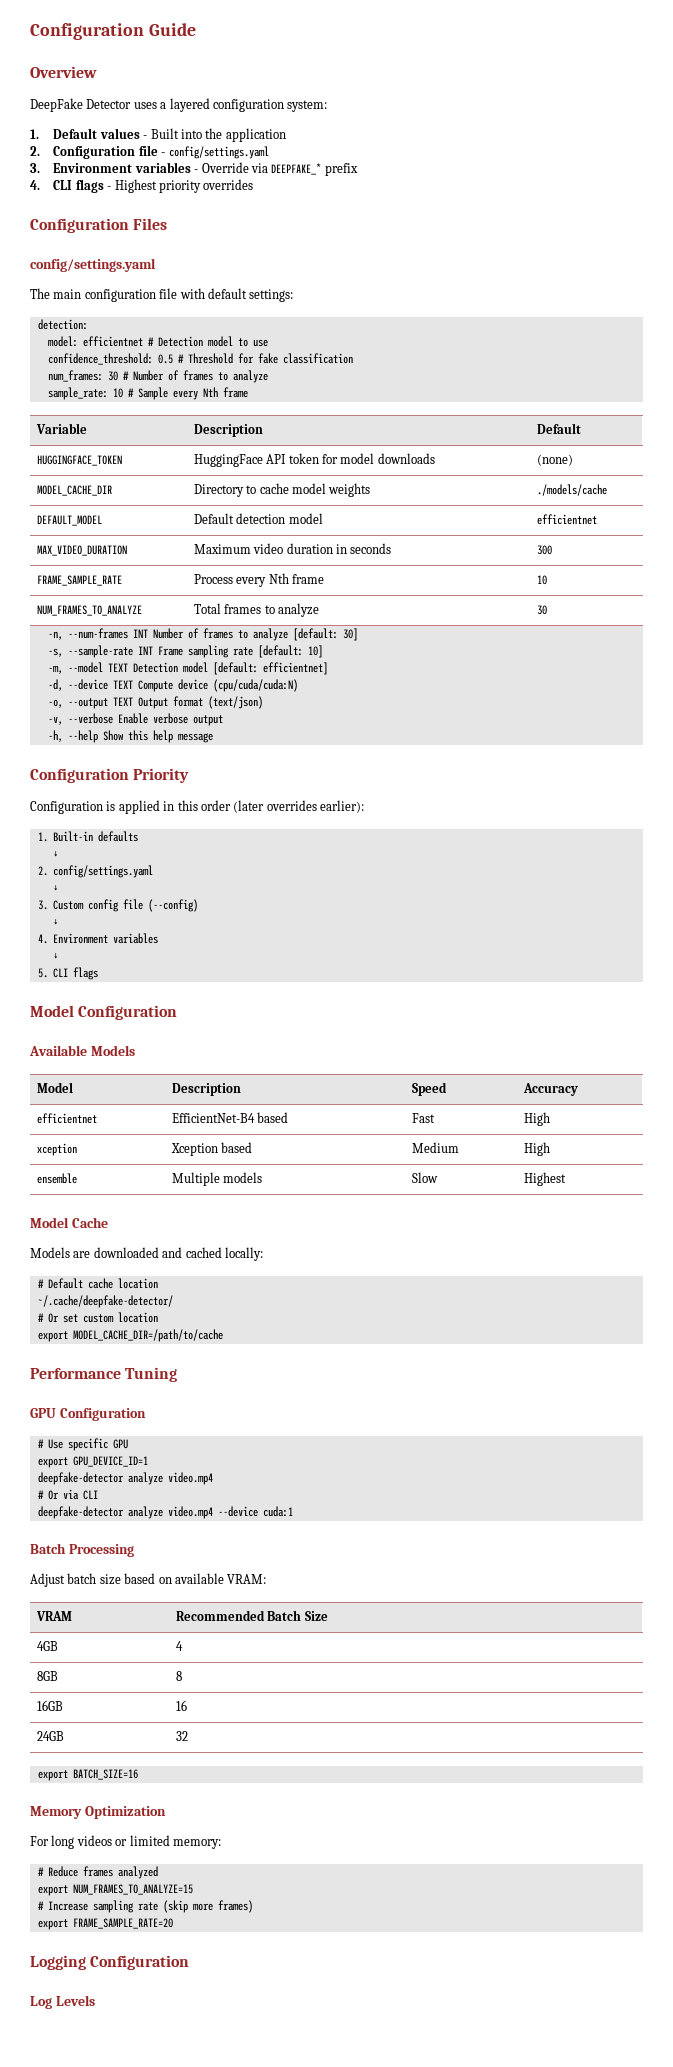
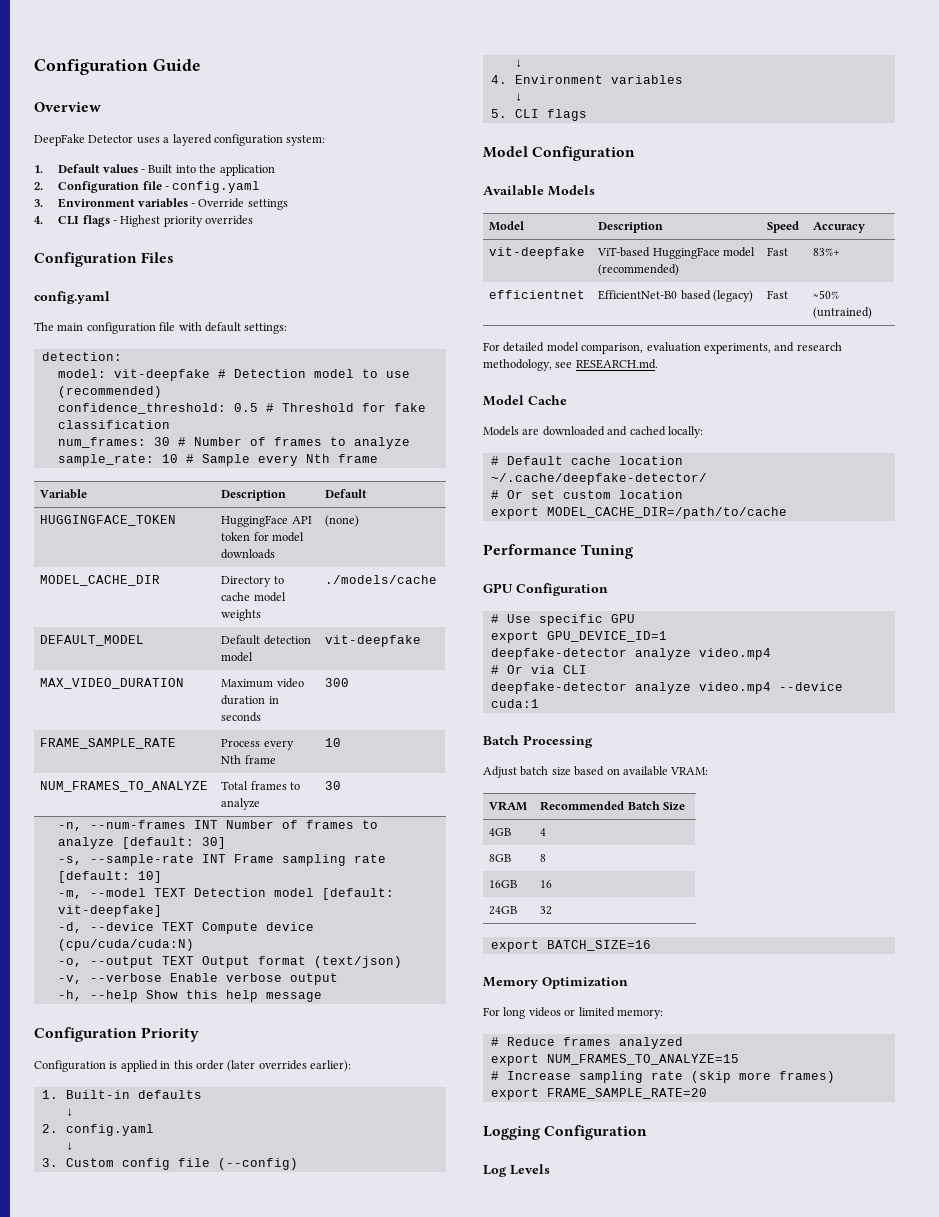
[168,146,269,159] config/settings.yaml -> [172,181,261,193] config.yaml
[250,163,358,176] via DEEPFAKE_* prefix -> [247,199,288,210] settings
[30,258,156,272] config/settings.yaml -> [34,291,110,304] config.yaml
[82,336,143,347] efficientnet -> [113,369,210,381] vit-deepfake
(268, 343) none -> [57,386,162,398] (recommended)
[536,514,597,525] efficientnet -> [325,635,422,647] vit-deepfake
[262,662,328,675] efficientnet] -> [57,905,162,917] vit-deepfake]
[52,865,153,878] config/settings.yaml -> [65,1124,154,1136] config.yaml
[36,1113,97,1124] [171,1112,289,1123] [411,1113,435,1123] [523,1112,550,1126] [36,1143,77,1156] [170,1142,253,1156] [411,1142,459,1153] [523,1142,550,1156] [36,1173,77,1184] [171,1172,263,1186] [411,1172,438,1183] [523,1172,566,1186] efficientnet | EfficientNet-B4 based | Fast | High // xception | Xception based | Medium | High // ensemble | Multiple models | Slow | Highest -> [489,247,586,259] [597,247,756,259] [598,264,680,276] [767,247,789,256] [813,248,841,256] [489,290,586,299] [598,290,754,302] [767,290,789,299] [813,290,840,299] [813,307,873,319] [483,342,842,354] [483,359,658,371] vit-deepfake | ViT-based HuggingFace model (recommended) | Fast | 83%+ // efficientnet | EfficientNet-B0 based (legacy) | Fast | ~50% (untrained) // For detailed model comparison, evaluation experiments, and research methodology, see RESEARCH.md.

